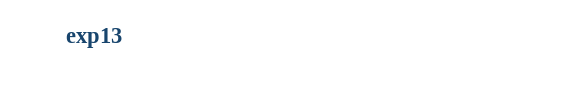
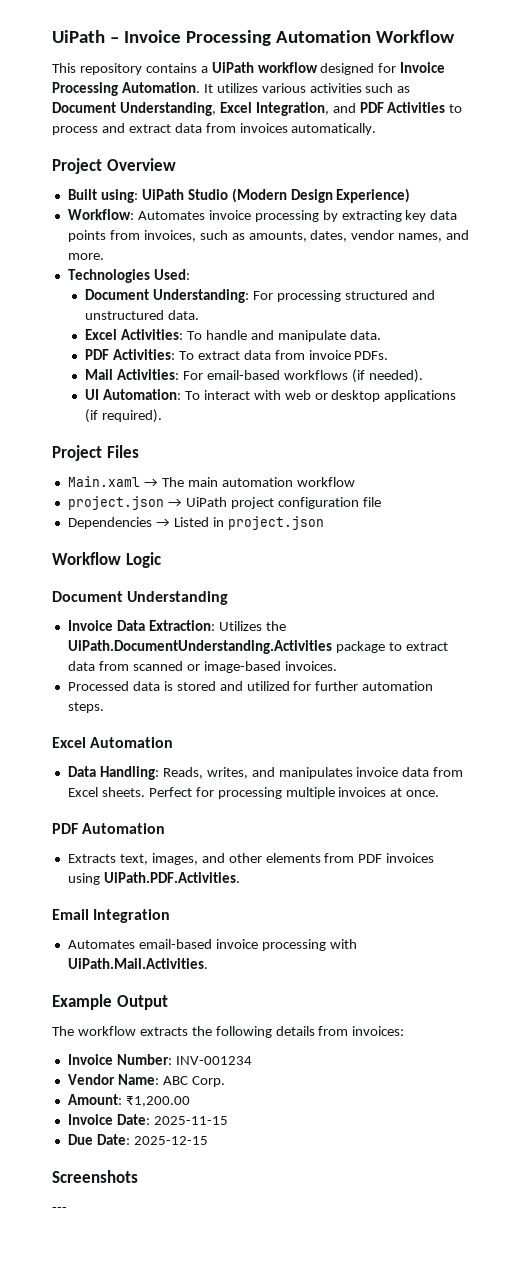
[66,28,122,48] exp13 -> [52,30,455,46] [52,62,446,75] [52,82,411,96] [52,102,463,116] [52,123,377,135] [52,158,176,174] [67,188,411,203] [67,209,458,222] [67,230,470,242] [67,253,104,260] [67,269,190,283] [85,289,435,303] [85,310,199,320] [85,329,381,342] [85,349,389,360] [85,369,423,383] [85,389,457,402] [85,409,162,423] [52,445,139,461] [67,476,355,487] [67,496,381,510] [67,516,324,530] [52,552,161,568] [52,591,229,605] [67,620,286,631] [67,640,448,654] [67,661,337,673] [67,681,434,691] [67,702,104,713] [52,737,174,748] [67,766,464,780] [67,787,440,799] [52,823,166,834] [67,853,435,865] [67,872,240,885] [52,909,171,923] [67,939,357,951] [67,958,208,969] [52,994,168,1010] [52,1026,405,1038] [67,1054,252,1065] [67,1074,225,1087] [67,1094,190,1107] [67,1114,228,1125] [67,1134,208,1145] [52,1170,138,1183] [52,1207,67,1212] UiPath – Invoice Processing Automation Workflow // This repository contains a UiPath workflow designed for Invoice Processing Automation. It utilizes various activities such as Document Understanding, Excel Integration, and PDF Activities to process and extract data from invoices automatically. // Project Overview // Built using: UiPath Studio (Modern Design Experience) // Workflow: Automates invoice processing by extracting key data points from invoices, such as amounts, dates, vendor names, and more. // Technologies Used: // Document Understanding: For processing structured and unstructured data. // Excel Activities: To handle and manipulate data. // PDF Activities: To extract data from invoice PDFs. // Mail Activities: For email-based workflows (if needed). // UI Automation: To interact with web or desktop applications (if required). // Project Files // Main.xaml → The main automation workflow // project.json → UiPath project configuration file // Dependencies → Listed in project.json // Workflow Logic // Document Understanding // Invoice Data Extraction: Utilizes the UiPath.DocumentUnderstanding.Activities package to extract data from scanned or image-based invoices. // Processed data is stored and utilized for further automation steps. // Excel Automation // Data Handling: Reads, writes, and manipulates invoice data from Excel sheets. Perfect for processing multiple invoices at once. // PDF Automation // Extracts text, images, and other elements from PDF invoices using UiPath.PDF.Activities. // Email Integration // Automates email-based invoice processing with UiPath.Mail.Activities. // Example Output // The workflow extracts the following details from invoices: // Invoice Number: INV-001234 // Vendor Name: ABC Corp. // Amount: ₹1,200.00 // Invoice Date: 2025-11-15 // Due Date: 2025-12-15 // Screenshots // ---

